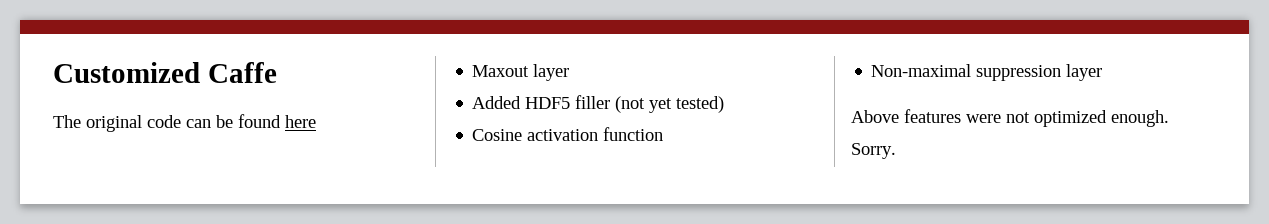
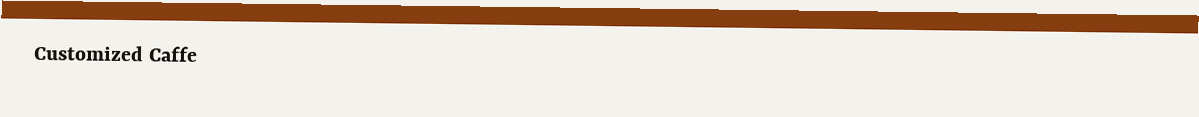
[53,114,316,132] [472,64,570,81] [472,95,725,113] [472,127,664,141] [871,64,1103,81] [851,109,1169,127] [851,143,896,159] // The original code can be found here // Maxout layer // Added HDF5 filler (not yet tested) // Cosine activation function // Non-maximal suppression layer // Above features were not optimized enough. Sorry. -> (199, 54) none

